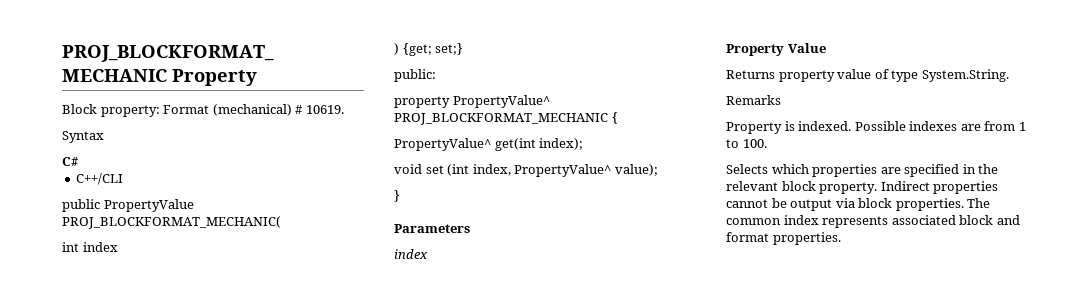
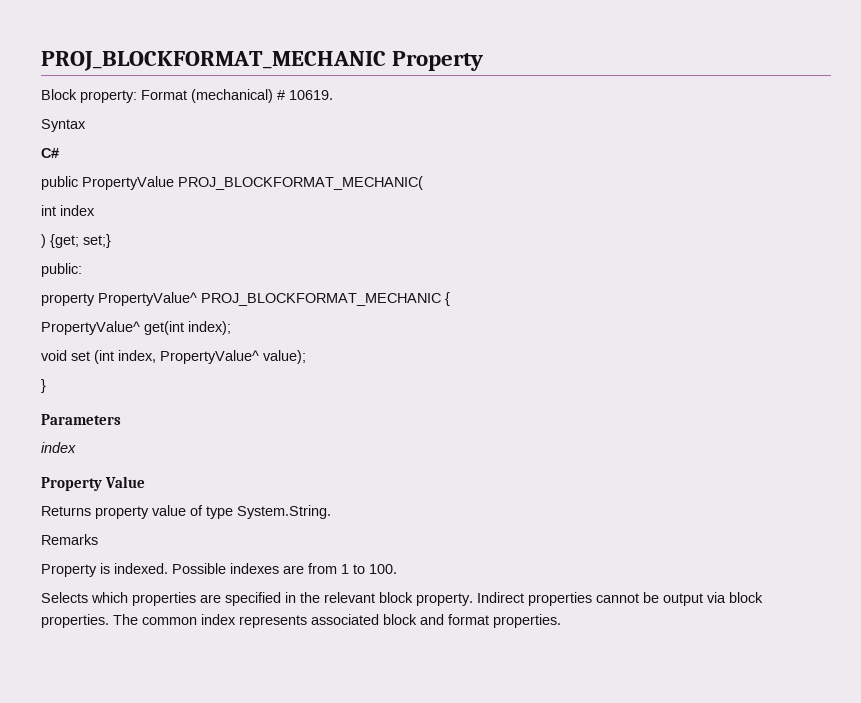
[76,173,124,185] // C++/CLI -> (59, 153) none

